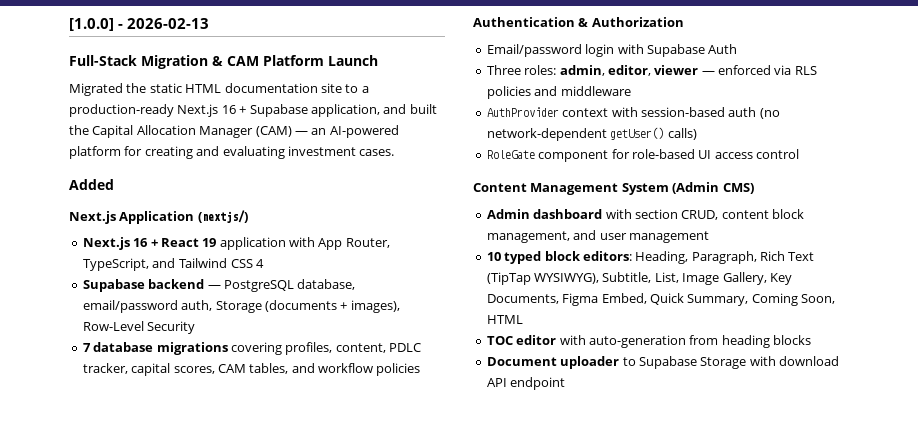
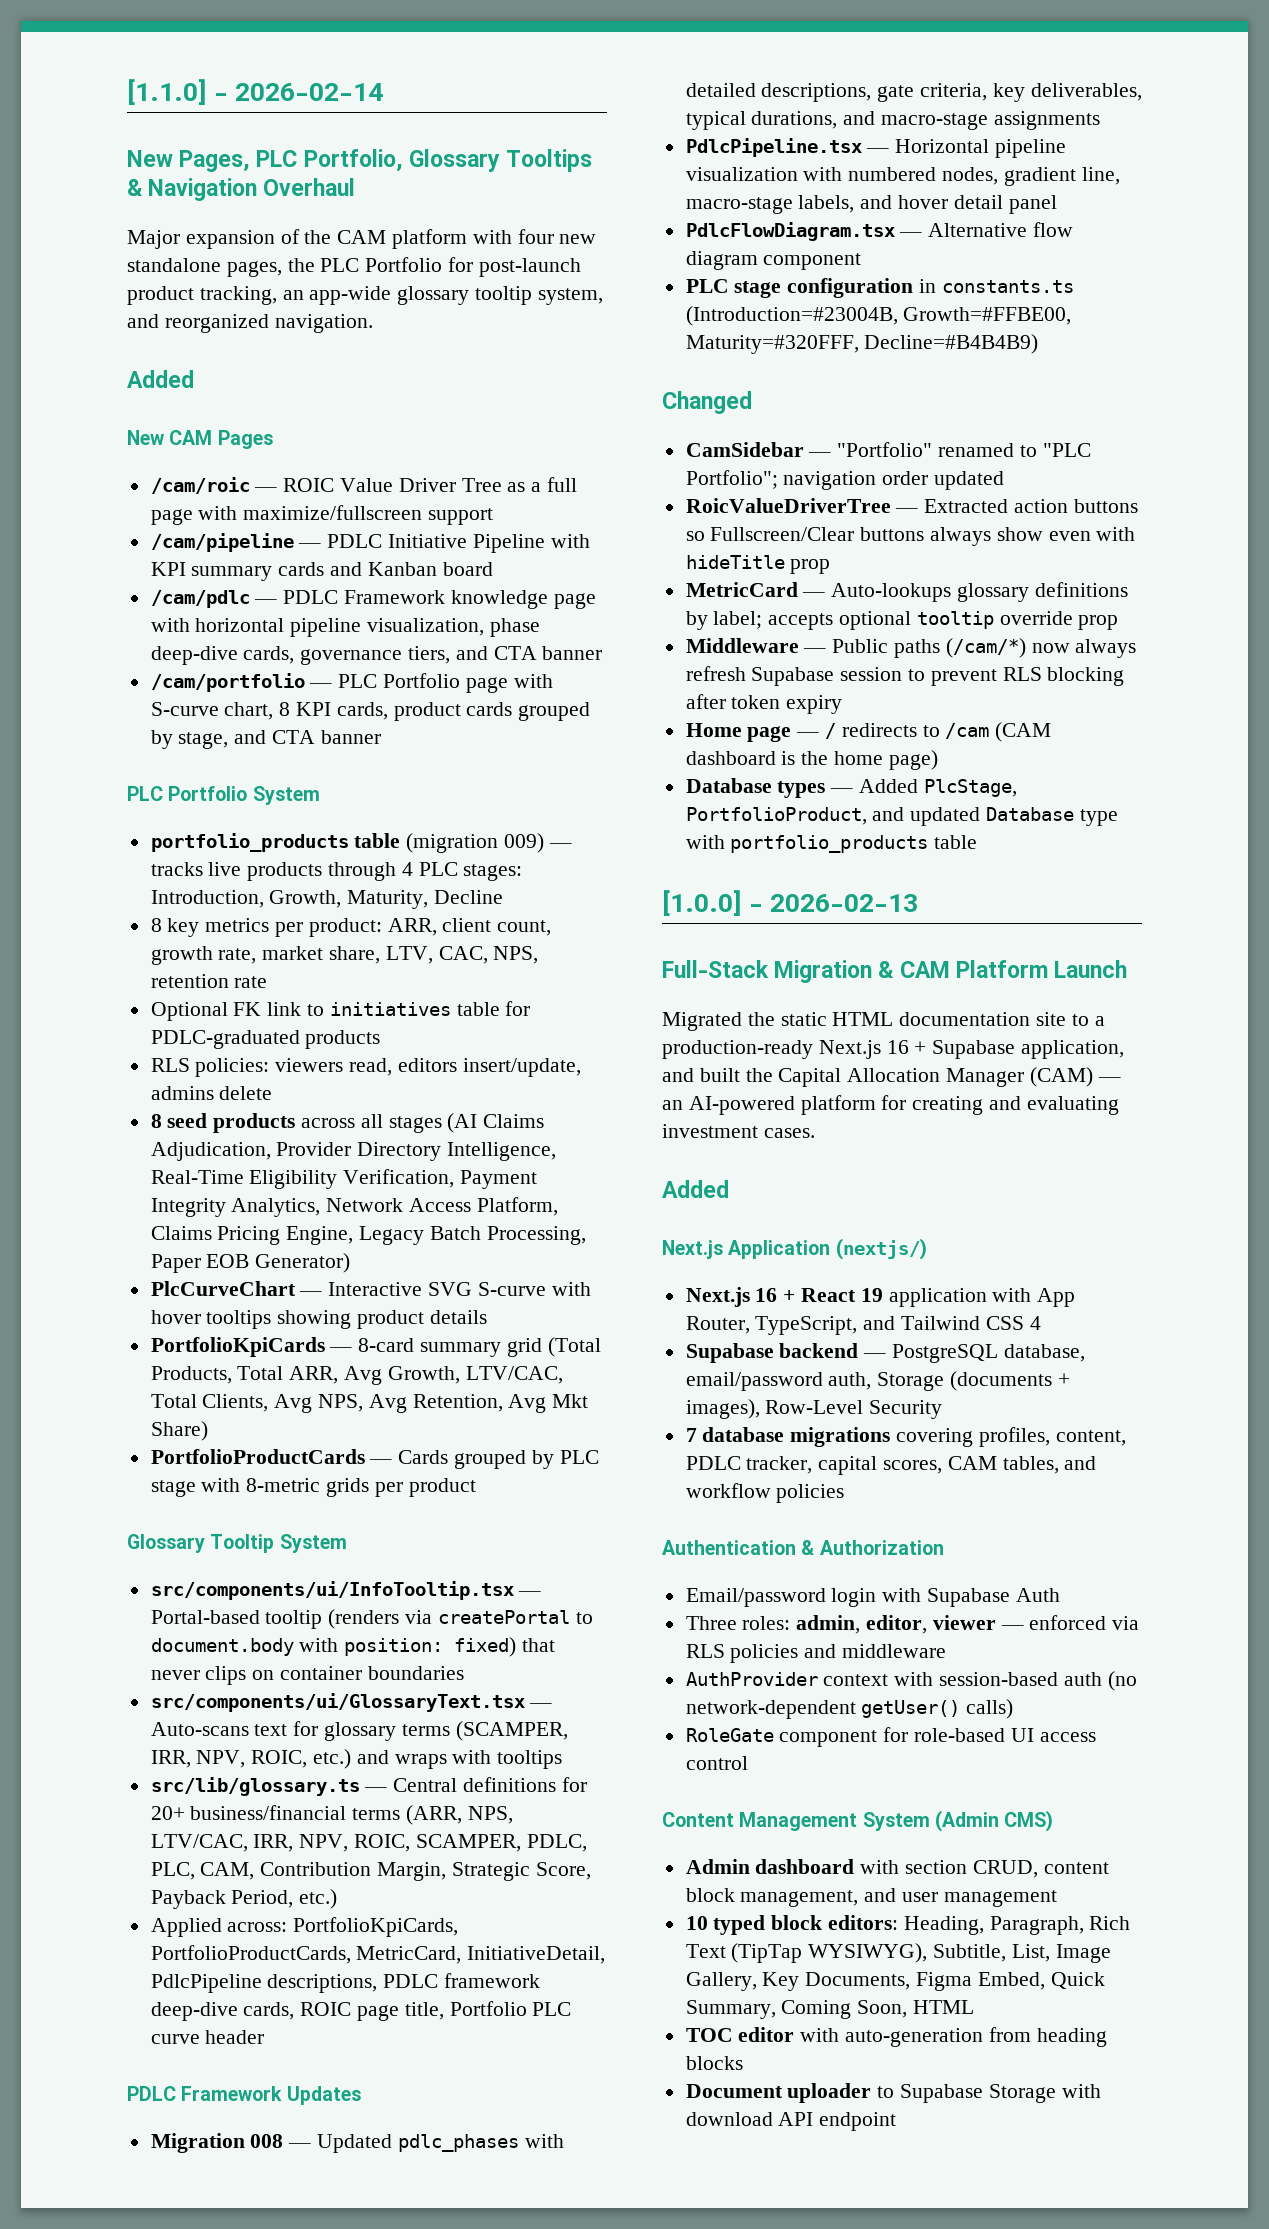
(69, 24) none -> [127,79,384,105] [127,149,593,172] [127,178,356,201] [127,229,597,249] [127,257,581,277] [127,286,603,305] [127,314,373,333] [127,370,194,388] [127,430,273,449] [150,477,578,494] [150,505,494,525] [150,533,590,553] [150,562,493,581] [150,590,596,609] [150,618,540,637] [150,646,603,665] [150,673,553,693] [150,702,591,721] [150,730,381,749] [127,786,320,805] [150,833,572,853] [150,862,523,881] [150,890,504,909] [150,918,552,937] [150,946,539,965] [150,974,268,988] [150,1001,531,1021] [150,1030,381,1049] [150,1058,581,1077] [150,1086,273,1100] [150,1113,545,1133] [150,1142,557,1161] [150,1169,538,1189] [150,1197,558,1217] [150,1226,586,1245] [150,1253,351,1273] [150,1281,591,1296] [150,1310,487,1329] [150,1337,601,1357] [150,1366,563,1385] [150,1394,589,1413] [150,1421,208,1441] [150,1449,599,1469] [150,1478,476,1497] [127,1534,347,1553] [150,1581,542,1600] [150,1609,593,1629] [150,1637,556,1657] [150,1666,464,1685] [150,1693,553,1712] [150,1721,568,1741] [150,1749,563,1769] [150,1777,587,1796] [150,1805,513,1825] [150,1834,587,1852] [150,1862,591,1881] [150,1889,338,1909] [150,1917,459,1937] [150,1945,606,1964] [150,1973,541,1993] [150,2001,572,2021] [150,2030,265,2044] [127,2086,361,2105] [150,2133,564,2153] [685,83,1142,102] [685,111,1100,130] [685,138,1067,158] [685,167,1120,186] [685,195,1057,214] [685,222,1074,241] [685,251,862,270] [685,278,1074,298] [685,306,1072,326] [685,334,1039,354] [662,391,752,414] [685,442,1091,457] [685,470,1005,490] [685,498,1138,513] [685,527,1136,546] [685,555,831,574] [685,582,1128,602] [685,611,1119,630] [685,638,1137,658] [685,666,1125,686] [685,694,843,714] [685,722,1052,742] [685,750,938,770] [685,778,1017,798] [685,807,1118,826] [685,835,978,853] [1.1.0] - 2026-02-14 // New Pages, PLC Portfolio, Glossary Tooltips & Navigation Overhaul // Major expansion of the CAM platform with four new standalone pages, the PLC Portfolio for post-launch product tracking, an app-wide glossary tooltip system, and reorganized navigation. // Added // New CAM Pages // /cam/roic — ROIC Value Driver Tree as a full page with maximize/fullscreen support // /cam/pipeline — PDLC Initiative Pipeline with KPI summary cards and Kanban board // /cam/pdlc — PDLC Framework knowledge page with horizontal pipeline visualization, phase deep-dive cards, governance tiers, and CTA banner // /cam/portfolio — PLC Portfolio page with S-curve chart, 8 KPI cards, product cards grouped by stage, and CTA banner // PLC Portfolio System // portfolio_products table (migration 009) — tracks live products through 4 PLC stages: Introduction, Growth, Maturity, Decline // 8 key metrics per product: ARR, client count, growth rate, market share, LTV, CAC, NPS, retention rate // Optional FK link to initiatives table for PDLC-graduated products // RLS policies: viewers read, editors insert/update, admins delete // 8 seed products across all stages (AI Claims Adjudication, Provider Directory Intelligence, Real-Time Eligibility Verification, Payment Integrity Analytics, Network Access Platform, Claims Pricing Engine, Legacy Batch Processing, Paper EOB Generator) // PlcCurveChart — Interactive SVG S-curve with hover tooltips showing product details // PortfolioKpiCards — 8-card summary grid (Total Products, Total ARR, Avg Growth, LTV/CAC, Total Clients, Avg NPS, Avg Retention, Avg Mkt Share) // PortfolioProductCards — Cards grouped by PLC stage with 8-metric grids per product // Glossary Tooltip System // src/components/ui/InfoTooltip.tsx — Portal-based tooltip (renders via createPortal to document.body with position: fixed) that never clips on container boundaries // src/components/ui/GlossaryText.tsx — Auto-scans text for glossary terms (SCAMPER, IRR, NPV, ROIC, etc.) and wraps with tooltips // src/lib/glossary.ts — Central definitions for 20+ business/financial terms (ARR, NPS, LTV/CAC, IRR, NPV, ROIC, SCAMPER, PDLC, PLC, CAM, Contribution Margin, Strategic Score, Payback Period, etc.) // Applied across: PortfolioKpiCards, PortfolioProductCards, MetricCard, InitiativeDetail, PdlcPipeline descriptions, PDLC framework deep-dive cards, ROIC page title, Portfolio PLC curve header // PDLC Framework Updates // Migration 008 — Updated pdlc_phases with detailed descriptions, gate criteria, key deliverables, typical durations, and macro-stage assignments // PdlcPipeline.tsx — Horizontal pipeline visualization with numbered nodes, gradient line, macro-stage labels, and hover detail panel // PdlcFlowDiagram.tsx — Alternative flow diagram component // PLC stage configuration in constants.ts (Introduction=#23004B, Growth=#FFBE00, Maturity=#320FFF, Decline=#B4B4B9) // Changed // CamSidebar — "Portfolio" renamed to "PLC Portfolio"; navigation order updated // RoicValueDriverTree — Extracted action buttons so Fullscreen/Clear buttons always show even with hideTitle prop // MetricCard — Auto-lookups glossary definitions by label; accepts optional tooltip override prop // Middleware — Public paths (/cam/*) now always refresh Supabase session to prevent RLS blocking after token expiry // Home page — / redirects to /cam (CAM dashboard is the home page) // Database types — Added PlcStage, PortfolioProduct, and updated Database type with portfolio_products table //

